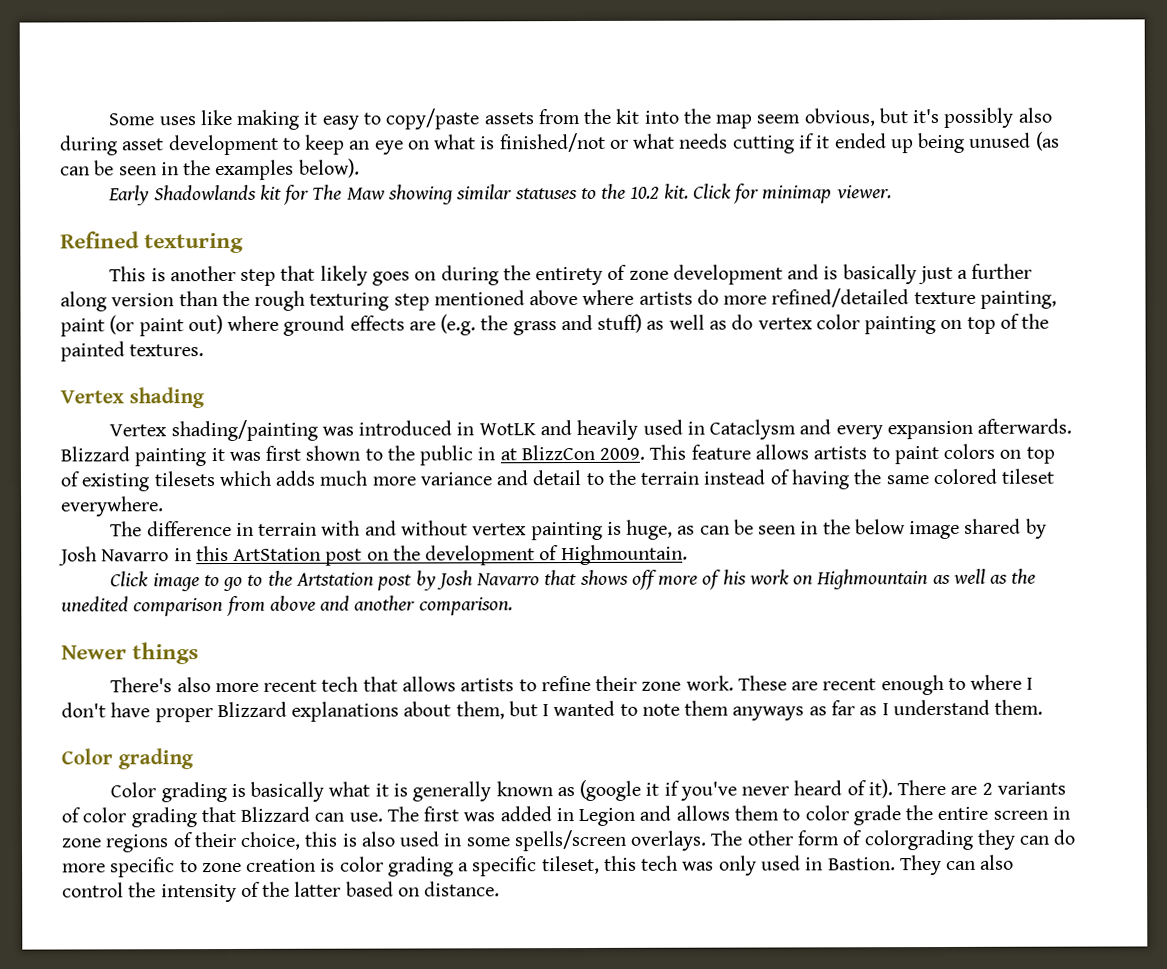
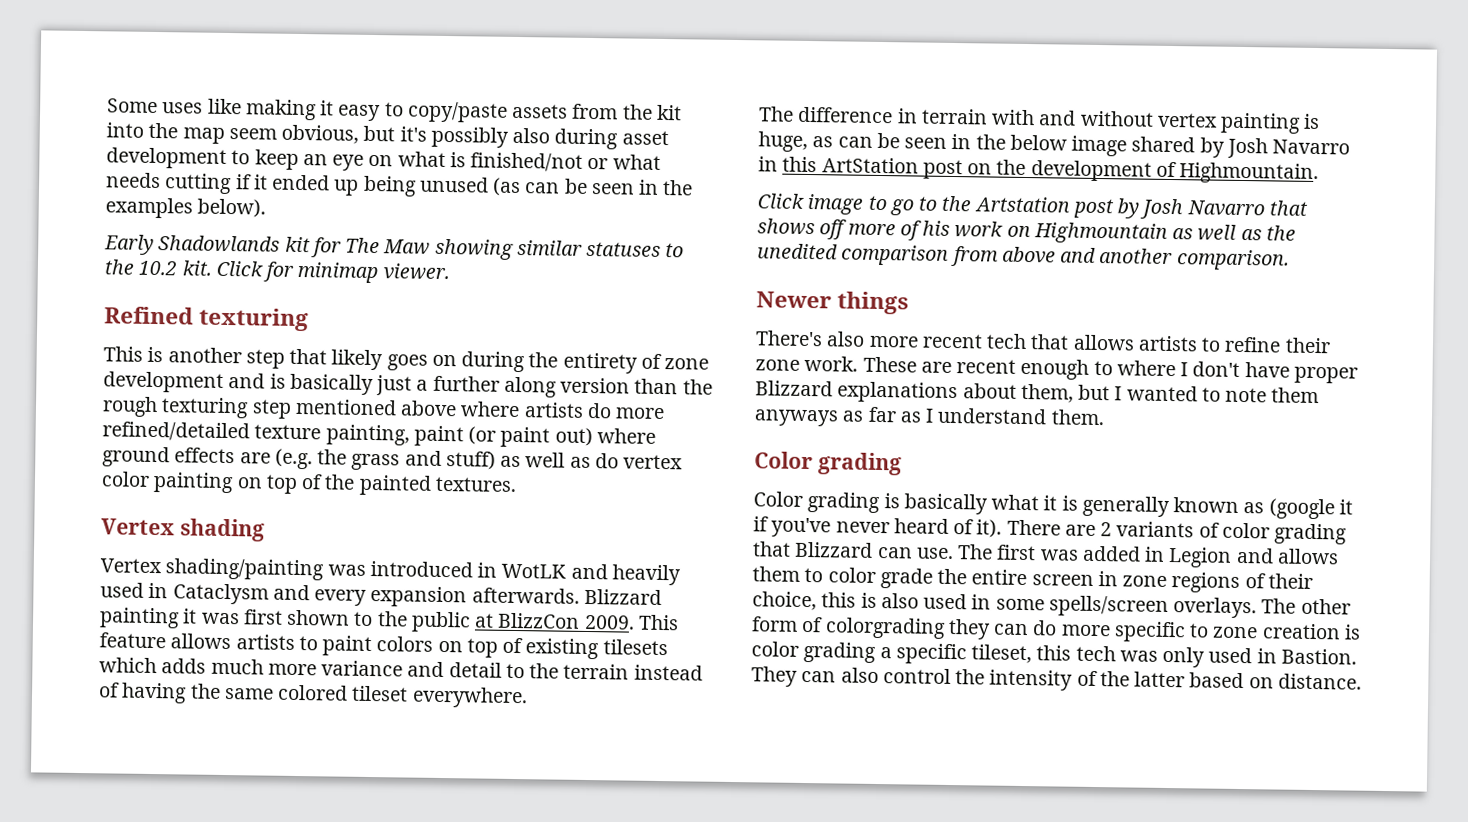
[477,447,496,461] in -> (471, 622) none

